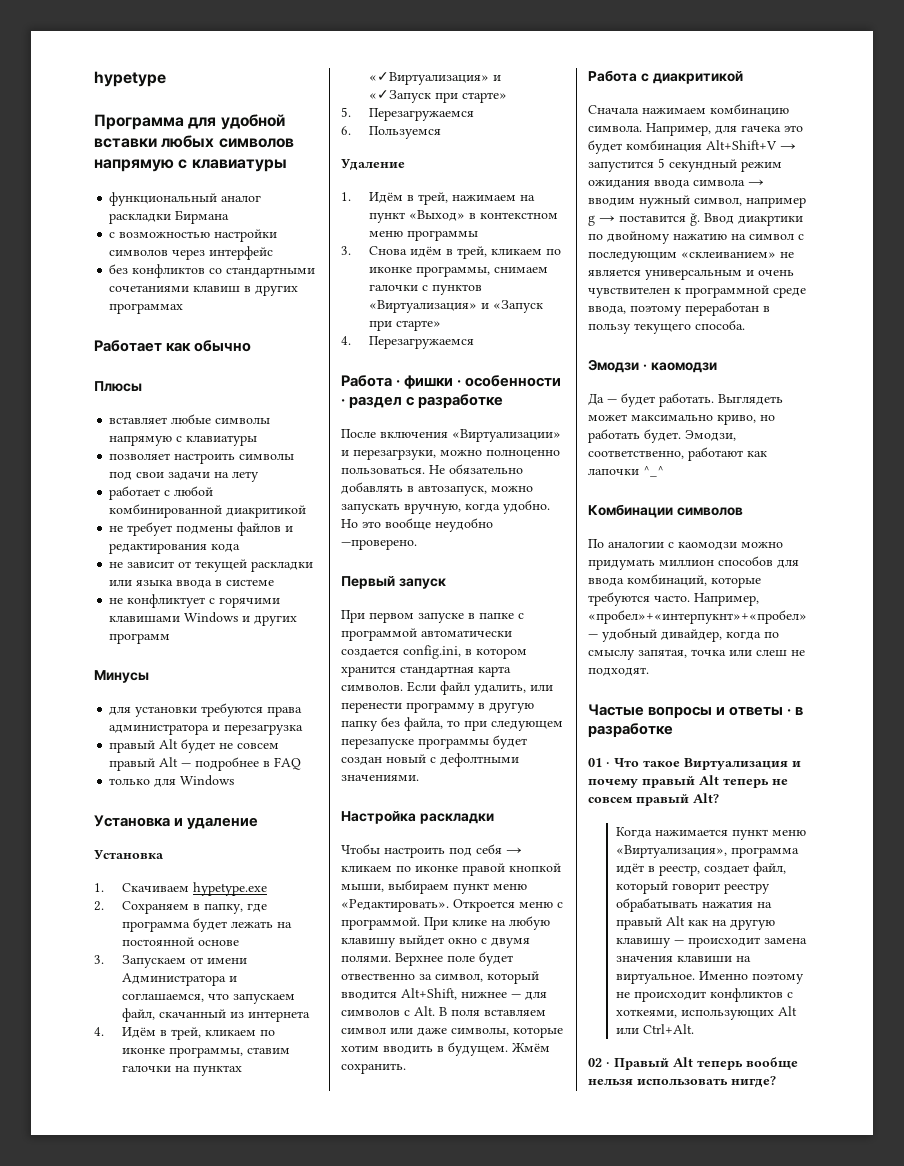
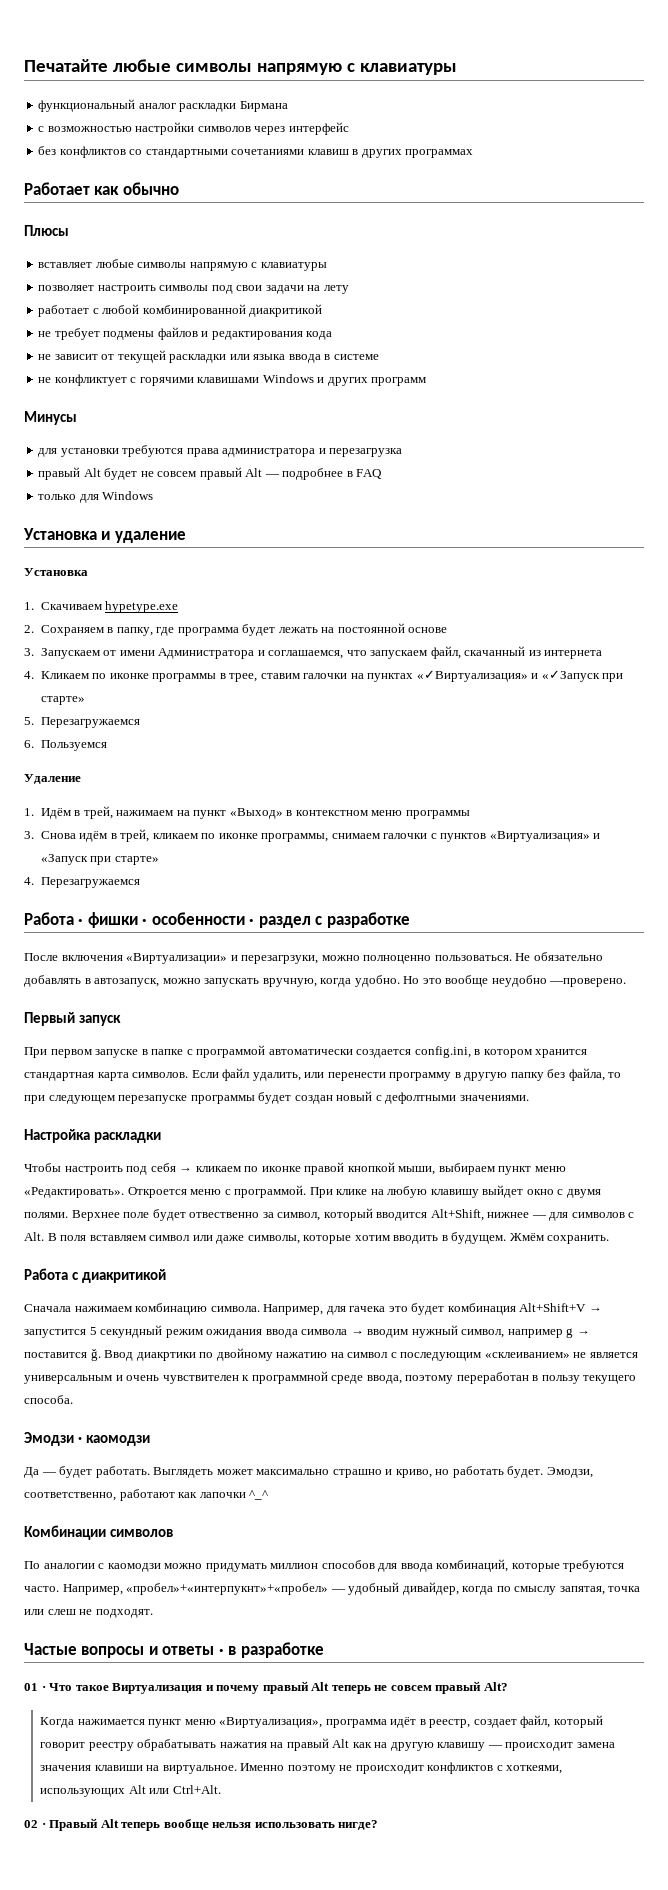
[94,71,166,87] [94,114,285,130] [94,135,294,148] hypetype // Программа для удобной вставки любых символов -> [24,59,252,72] Печатайте любые символы
[121,1027,275,1040] [121,1047,243,1058] Идём в трей, кликаем по иконке программы, -> [40,671,258,682] Кликаем по иконке программы в трее,
(713, 418) none -> [332,1469,393,1478] страшно и

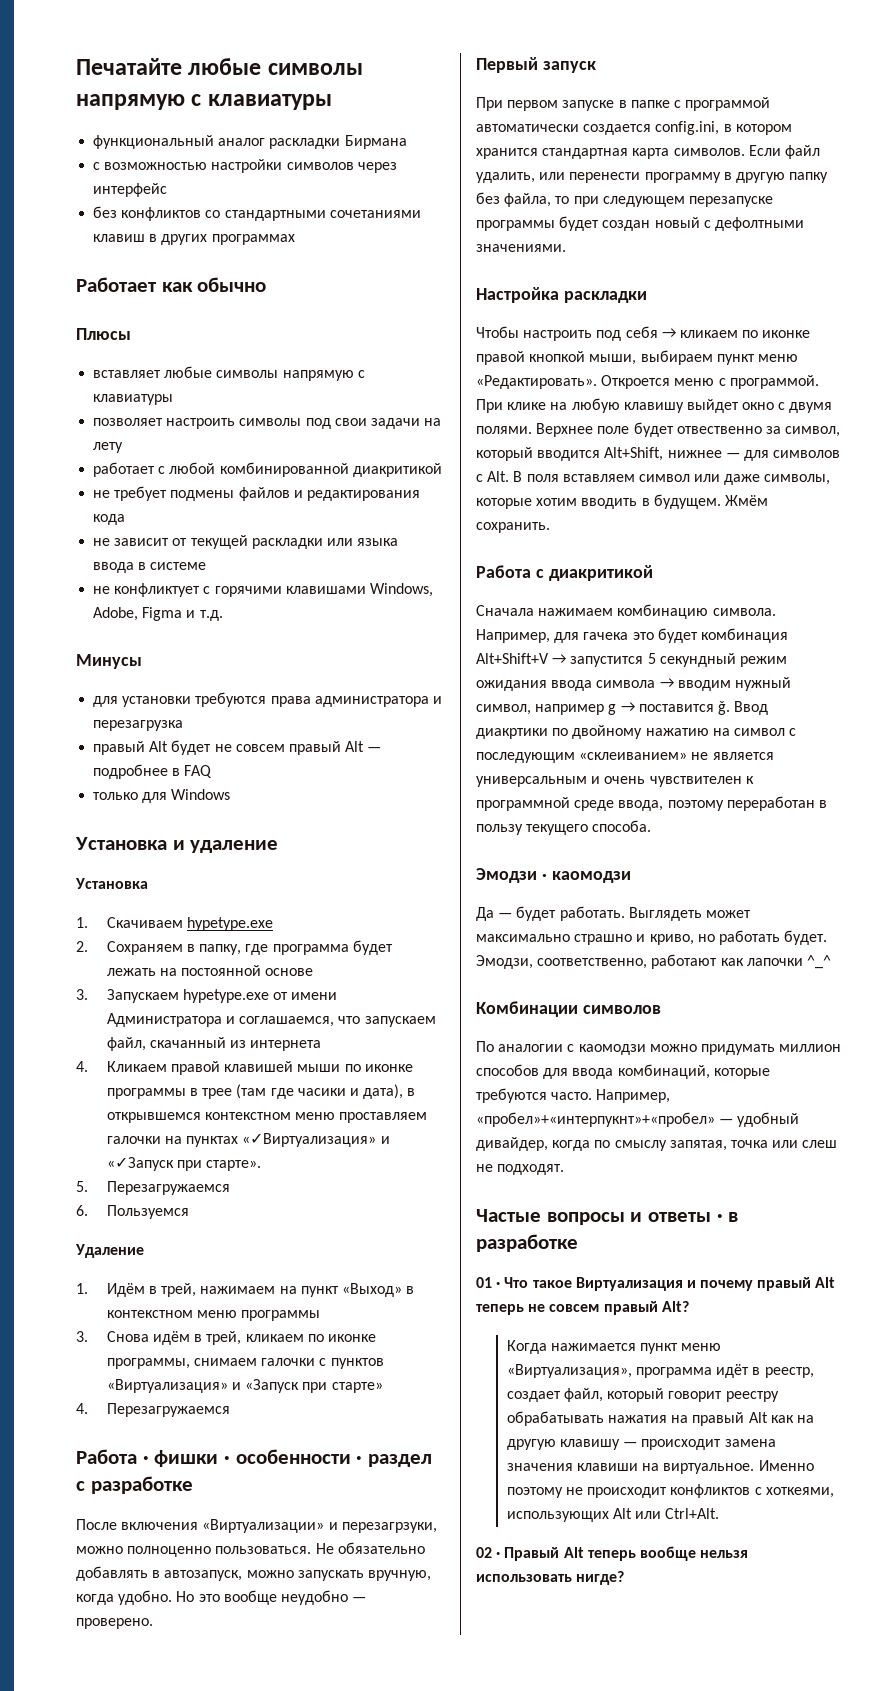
[262,374,427,386] Windows и других программ -> [369,583,433,597] [93,607,223,621] Windows, Adobe, Figma и т.д.
(100, 653) none -> [183,989,270,1003] hypetype.exe
(89, 675) none -> [171,1061,341,1075] правой клавишей мыши
[229,673,300,682] трее, ставим -> [202,1084,416,1099] [106,1112,428,1123] трее (там где часики и дата), в открывшемся контекстном меню проставляем
[40,696,85,705] старте» -> [206,1160,262,1171] старте».
[549,978,627,987] —проверено. -> [352,1597,367,1602] [76,1618,153,1629] — проверено.

